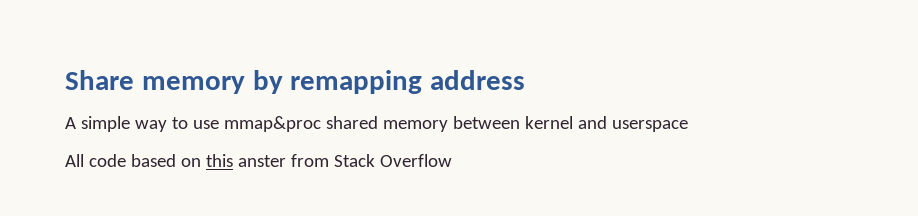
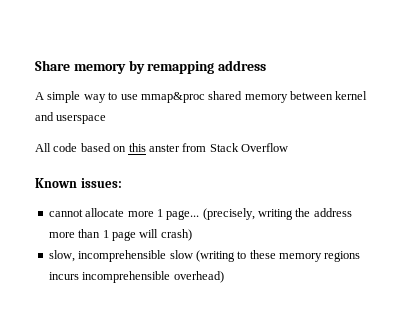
(452, 160) none -> [35,178,122,188] [48,208,352,220] [48,229,192,241] [48,250,361,262] [48,271,224,283] // Known issues: // cannot allocate more 1 page... (precisely, writing the address more than 1 page will crash) // slow, incomprehensible slow (writing to these memory regions incurs incomprehensible overhead)

